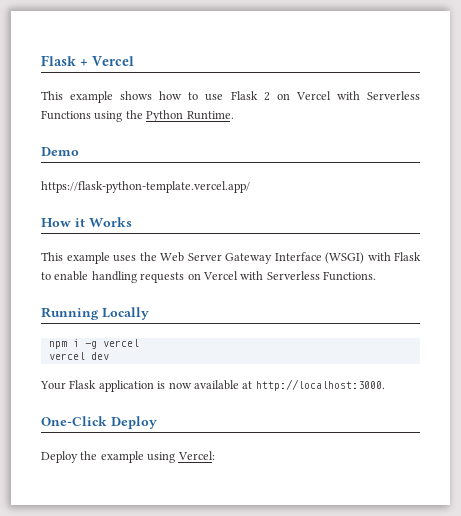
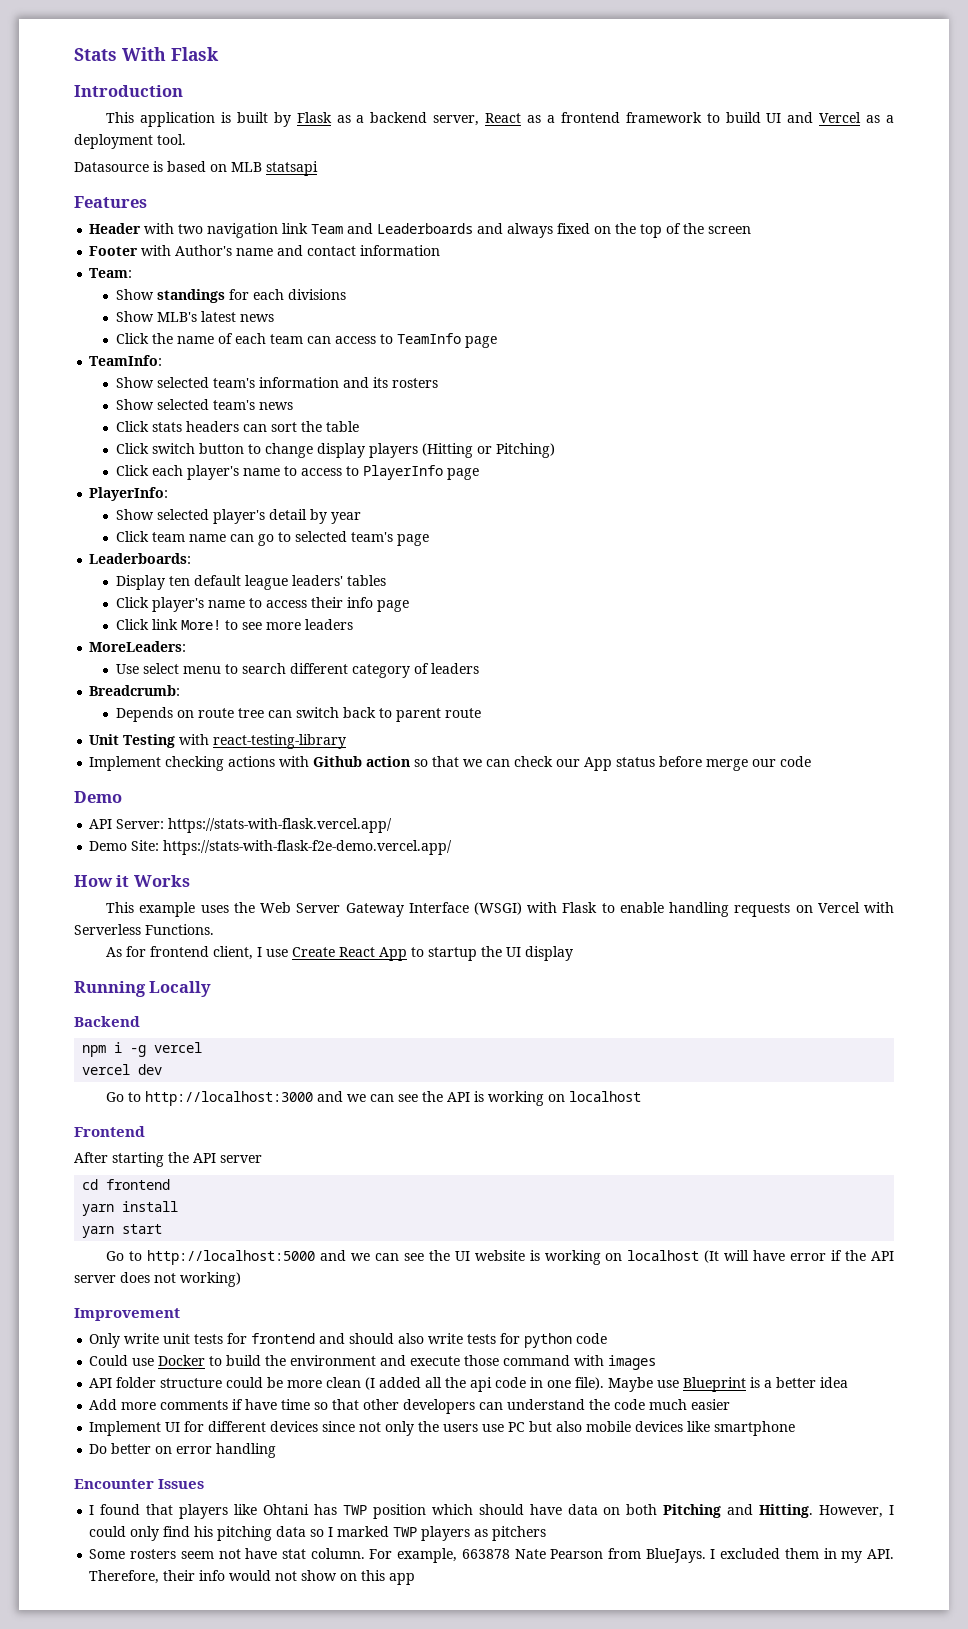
[41,55,134,66] [41,91,420,103] [41,110,234,122] [41,147,79,156] [41,181,250,193] Flask + Vercel // This example shows how to use Flask 2 on Vercel with Serverless Functions using the Python Runtime. // Demo // https://flask-python-template.vercel.app/ -> [74,47,219,61] [74,85,183,97] [106,112,894,127] [74,134,186,149] [74,161,318,176] [74,196,147,208] [89,223,752,238] [89,245,441,256] [89,268,133,278] [115,289,346,303] [115,311,274,322] [115,333,497,348] [89,355,163,366] [115,377,438,388] [115,399,293,410] [115,421,359,432] [115,443,555,458] [115,465,479,480] [89,487,169,501] [115,509,361,524] [115,531,429,546] [89,553,192,564] [115,575,386,590] [115,597,409,612] [115,619,353,630] [89,641,187,652] [115,663,479,678] [89,685,181,696] [115,707,481,722] [89,734,347,749] [89,756,812,771] [74,791,122,803] [89,818,393,833] [89,840,453,855] Stats With Flask // Introduction // This application is built by Flask as a backend server, React as a frontend framework to build UI and Vercel as a deployment tool. // Datasource is based on MLB statsapi // Features // Header with two navigation link Team and Leaderboards and always fixed on the top of the screen // Footer with Author's name and contact information // Team: // Show standings for each divisions // Show MLB's latest news // Click the name of each team can access to TeamInfo page // TeamInfo: // Show selected team's information and its rosters // Show selected team's news // Click stats headers can sort the table // Click switch button to change display players (Hitting or Pitching) // Click each player's name to access to PlayerInfo page // PlayerInfo: // Show selected player's detail by year // Click team name can go to selected team's page // Leaderboards: // Display ten default league leaders' tables // Click player's name to access their info page // Click link More! to see more leaders // MoreLeaders: // Use select menu to search different category of leaders // Breadcrumb: // Depends on route tree can switch back to parent route // Unit Testing with react-testing-library // Implement checking actions with Github action so that we can check our App status before merge our code // Demo // API Server: https://stats-with-flask.vercel.app/ // Demo Site: https://stats-with-flask-f2e-demo.vercel.app/
(376, 276) none -> [106,946,574,961] // As for frontend client, I use Create React App to startup the UI display
(149, 313) none -> [74,1016,140,1027] // Backend
[40,379,385,392] [41,416,157,429] [41,451,215,463] Your Flask application is now available at http://localhost:3000. // One-Click Deploy // Deploy the example using Vercel: -> [106,1091,642,1106] [74,1126,145,1137] [74,1152,262,1167] [82,1179,171,1190] [82,1201,179,1216] [82,1224,163,1238] [106,1250,894,1265] [74,1272,241,1287] [74,1308,180,1321] [89,1333,608,1348] [89,1355,657,1370] [89,1377,849,1392] [89,1399,731,1414] [89,1421,796,1436] [89,1443,277,1458] [74,1479,205,1489] [89,1504,895,1519] [89,1526,547,1541] [89,1548,895,1563] [89,1570,416,1585] Go to http://localhost:3000 and we can see the API is working on localhost // Frontend // After starting the API server // cd frontend // yarn install // yarn start // Go to http://localhost:5000 and we can see the UI website is working on localhost (It will have error if the API server does not working) // Improvement // Only write unit tests for frontend and should also write tests for python code // Could use Docker to build the environment and execute those command with images // API folder structure could be more clean (I added all the api code in one file). Maybe use Blueprint is a better idea // Add more comments if have time so that other developers can understand the code much easier // Implement UI for different devices since not only the users use PC but also mobile devices like smartphone // Do better on error handling // Encounter Issues // I found that players like Ohtani has TWP position which should have data on both Pitching and Hitting. However, I could only find his pitching data so I marked TWP players as pitchers // Some rosters seem not have stat column. For example, 663878 Nate Pearson from BlueJays. I excluded them in my API. Therefore, their info would not show on this app

